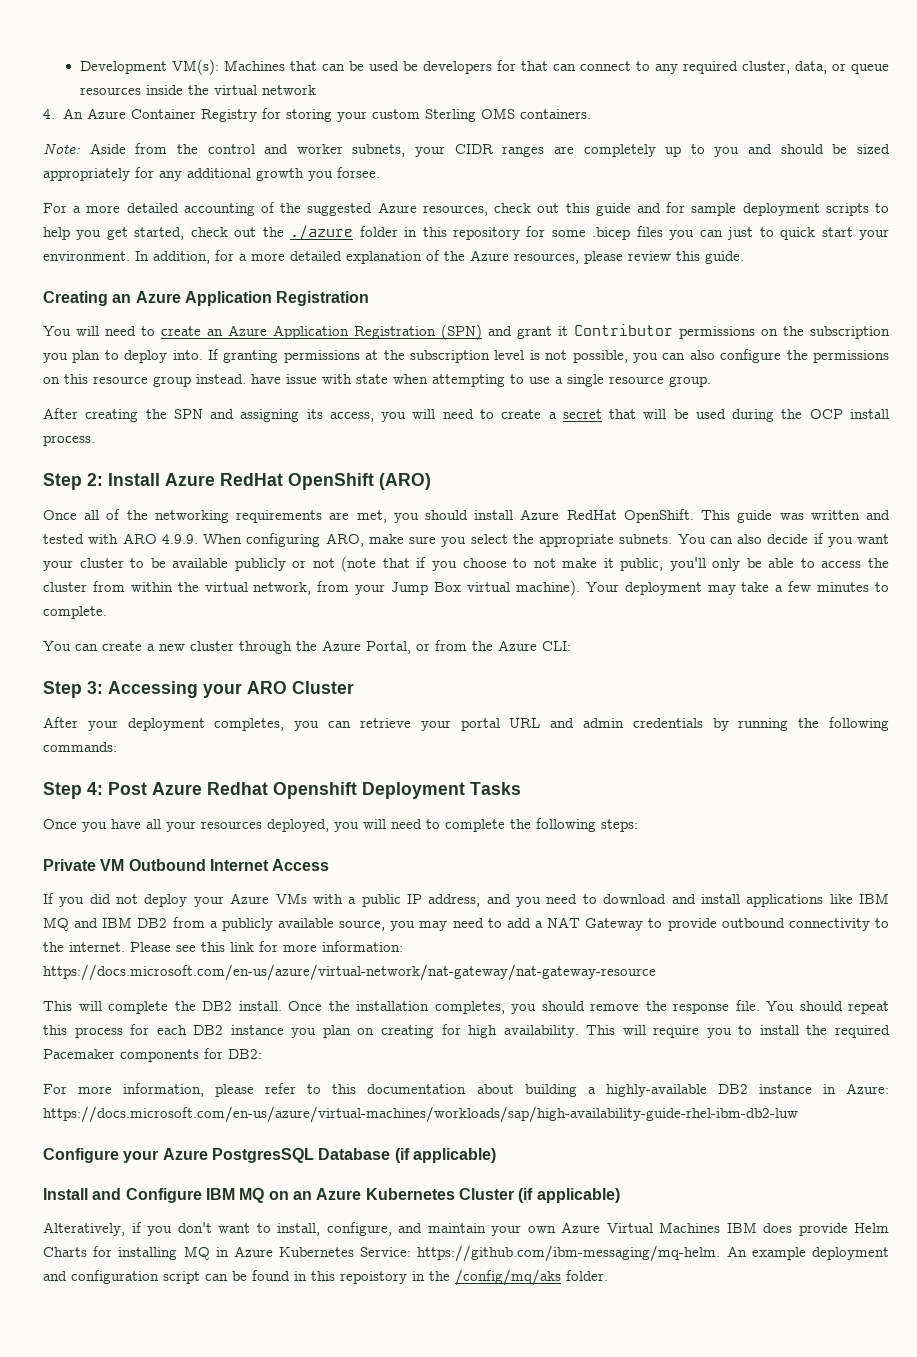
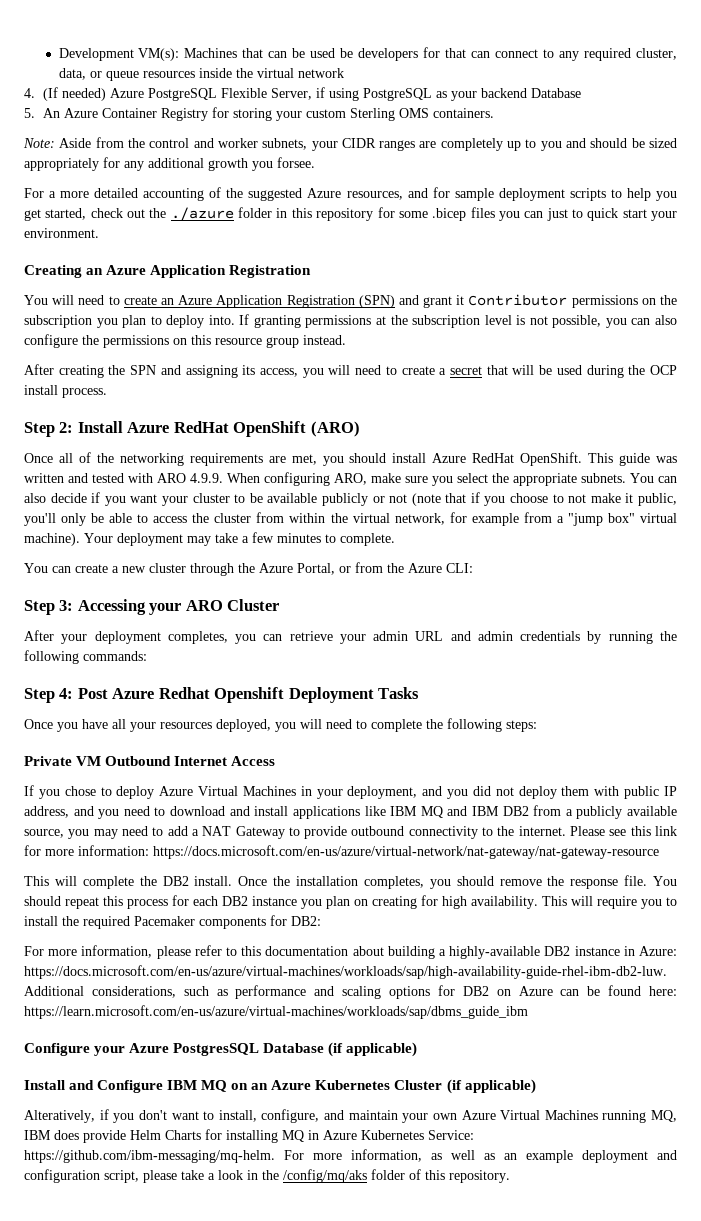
(55, 114) none -> [43,87,582,101] [24,108,35,118] (If needed) Azure PostgreSQL Flexible Server, if using PostgreSQL as your backend Database // 5.
[494,203,631,216] check out this guide -> (403, 195) none
[135,250,744,264] In addition, for a more detailed explanation of the Azure resources, please review this guide. -> (99, 233) none
[251,374,711,387] have issue with state when attempting to use a single resource group. -> (346, 340) none
[317,581,462,595] from your Jump Box -> [449,512,635,526] for example from a "jump box"
[460,718,500,731] portal -> [373,631,409,641] admin
[89,893,357,907] did not deploy your Azure VMs with a -> [64,786,620,799] chose to deploy Azure Virtual Machines in your deployment, and you did not deploy them with
[43,1106,798,1123] https://docs.microsoft.com/en-us/azure/virtual-machines/workloads/sap/high-availability-guide-rhel-ibm-db2-luw -> [24,965,667,979] [24,985,678,999] [24,1005,528,1019] https://docs.microsoft.com/en-us/azure/virtual-machines/workloads/sap/high-availability-guide-rhel-ibm-db2-luw. Additional considerations, such as performance and scaling options for DB2 on Azure can be found here: https://learn.microsoft.com/en-us/azure/virtual-machines/workloads/sap/dbms_guide_ibm
(720, 1227) none -> [602,1110,677,1123] running MQ,
[726,1246,889,1260] [43,1269,608,1286] An example deployment and configuration script can be found in this repoistory in the /config/mq/aks folder. -> [284,1149,677,1163] [24,1169,510,1183] For more information, as well as an example deployment and configuration script, please take a look in the /config/mq/aks folder of this repository.

